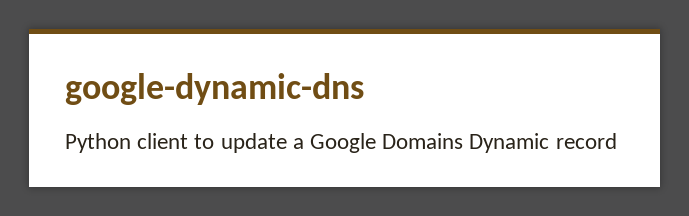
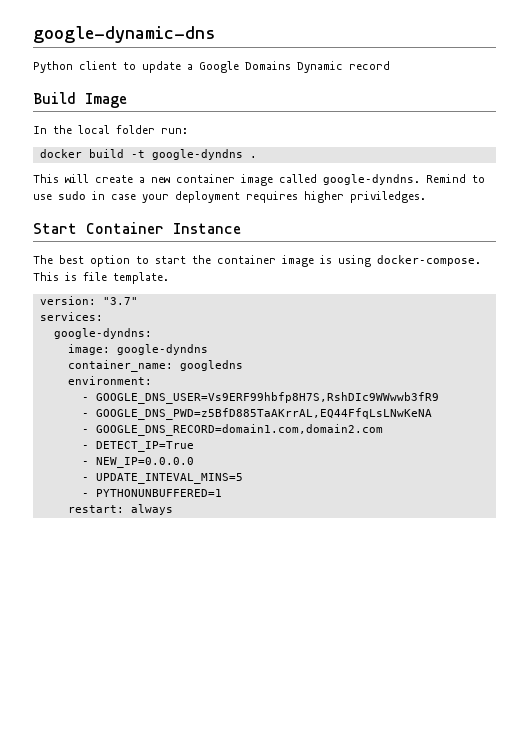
(617, 141) none -> [33,92,127,108] [33,125,188,134] [39,149,257,160] [33,174,485,186] [33,191,426,203] [33,222,241,234] [33,255,481,267] [33,272,169,284] [39,296,138,305] [39,312,103,321] [53,328,152,339] [67,344,208,355] [67,360,243,372] [67,376,152,385] [81,392,439,404] [81,408,432,420] [81,424,383,436] [81,441,194,452] [81,457,194,468] [81,473,243,484] [81,489,222,497] [67,504,173,515] // Build Image // In the local folder run: // docker build -t google-dyndns . // This will create a new container image called google-dyndns. Remind to use sudo in case your deployment requires higher priviledges. // Start Container Instance // The best option to start the container image is using docker-compose. This is file template. // version: "3.7" // services: // google-dyndns: // image: google-dyndns // container_name: googledns // environment: // - GOOGLE_DNS_USER=Vs9ERF99hbfp8H7S,RshDIc9WWwwb3fR9 // - GOOGLE_DNS_PWD=z5BfD885TaAKrrAL,EQ44FfqLsLNwKeNA // - GOOGLE_DNS_RECORD=domain1.com,domain2.com // - DETECT_IP=True // - NEW_IP=0.0.0.0 // - UPDATE_INTEVAL_MINS=5 // - PYTHONUNBUFFERED=1 // restart: always

